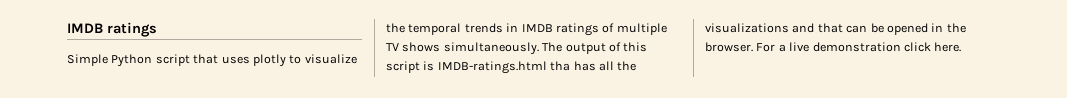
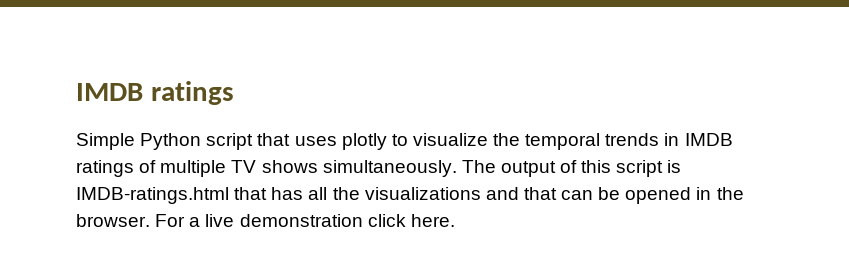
[550,61,571,71] tha -> [234,187,268,200] that

